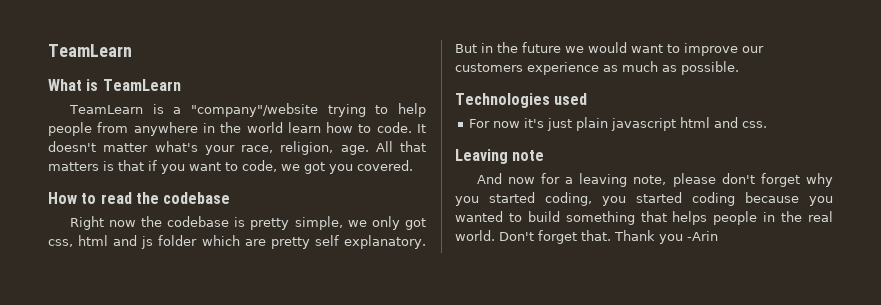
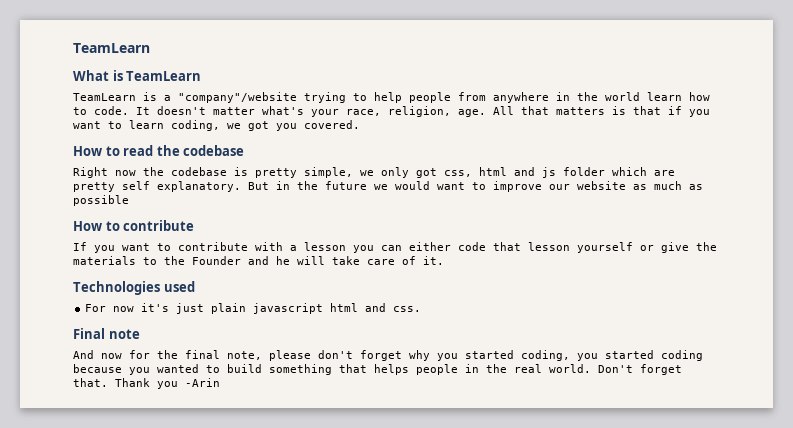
[242,160,277,172] code, -> [129,120,220,131] learn coding,
[455,62,599,75] customers experience -> [577,181,626,190] website
[681,61,739,75] possible. -> [73,195,129,206] [73,220,195,231] [73,242,717,253] [73,256,444,265] possible // How to contribute // If you want to contribute with a lesson you can either code that lesson yourself or give the materials to the Founder and he will take care of it.
[455,149,508,164] Leaving -> [73,328,105,339] Final
[565,173,628,187] a leaving -> [157,350,220,359] the final

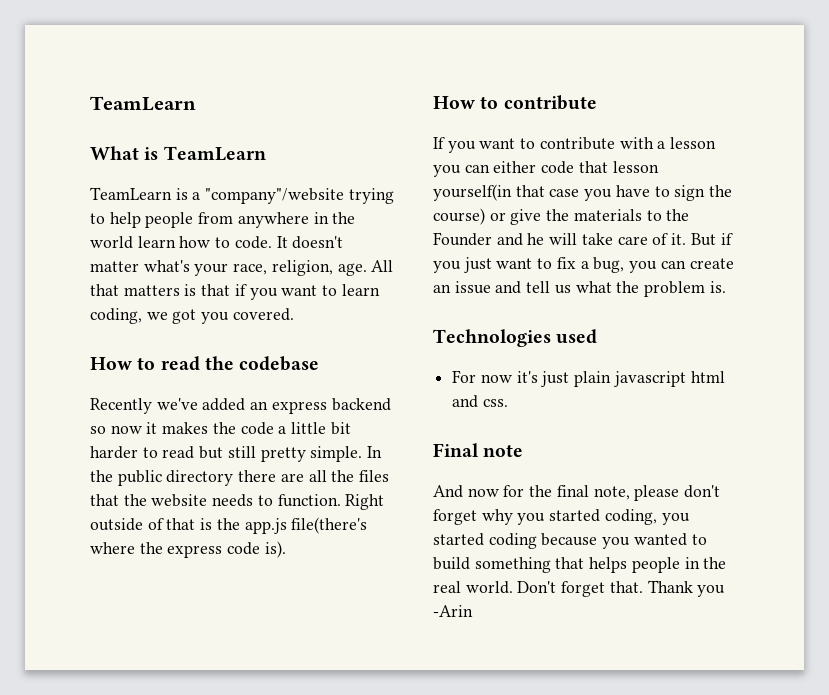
[73,167,675,178] [73,181,703,192] [73,195,129,206] Right now the codebase is pretty simple, we only got css, html and js folder which are pretty self explanatory. But in the future we would want to improve our website as much as possible -> [90,398,391,414] [90,422,351,435] [90,446,383,462] [90,470,390,486] [90,494,385,510] [90,517,368,534] [90,541,286,558] Recently we've added an express backend so now it makes the code a little bit harder to read but still pretty simple. In the public directory there are all the files that the website needs to function. Right outside of that is the app.js file(there's where the express code is).
[577,242,633,253] yourself -> [433,184,733,201] [433,208,485,225] yourself(in that case you have to sign the course)
(444, 260) none -> [690,233,733,246] [433,257,734,273] [433,281,726,297] But if you just want to fix a bug, you can create an issue and tell us what the problem is.

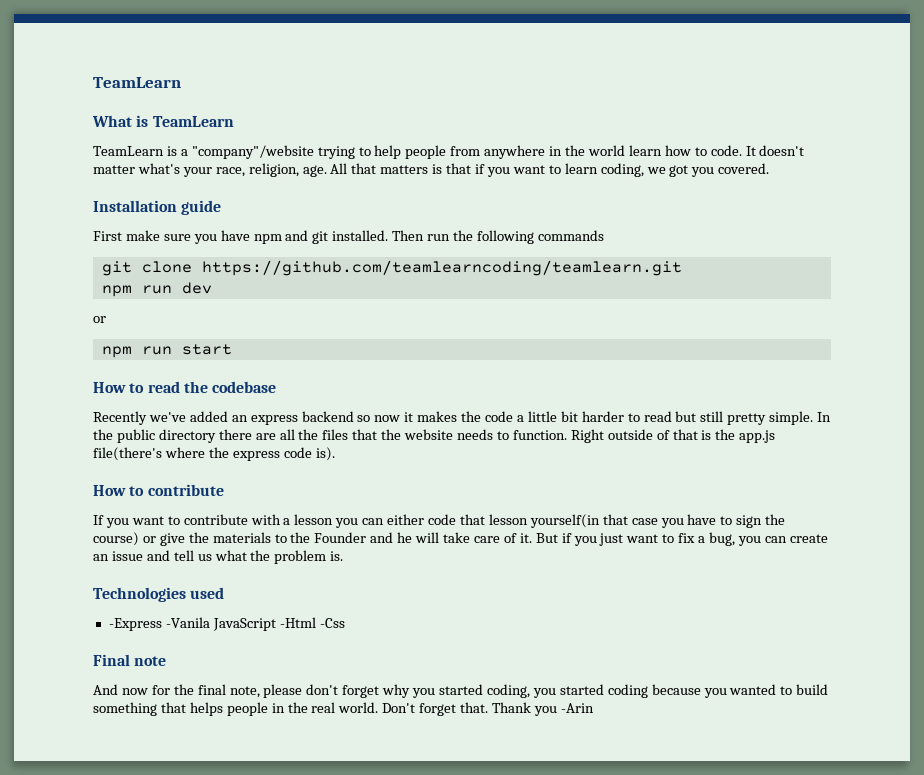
(294, 314) none -> [93,200,222,215] [93,230,604,244] [101,260,682,276] [101,282,212,297] [93,316,106,323] [101,344,232,358] // Installation guide // First make sure you have npm and git installed. Then run the following commands // git clone https://github.com/teamlearncoding/teamlearn.git // npm run dev // or // npm run start
[452,370,725,387] [452,395,508,408] For now it's just plain javascript html and css. -> [108,617,345,631] -Express -Vanila JavaScript -Html -Css

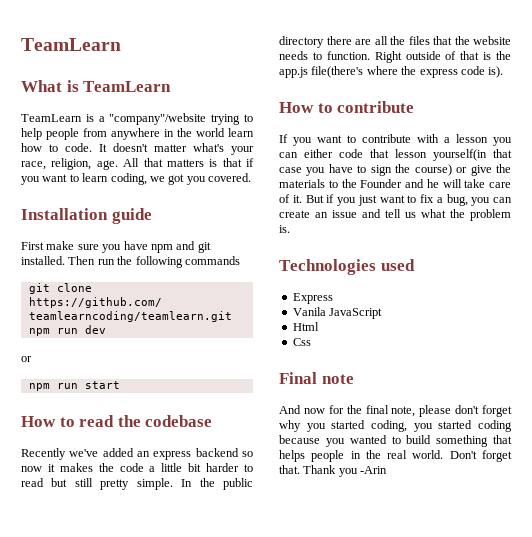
[108,617,210,631] -Express -Vanila -> [292,293,333,304] [292,307,326,316] Express // Vanila
[279,617,345,628] -Html -Css -> [292,322,319,331] [292,338,311,346] // Html // Css

